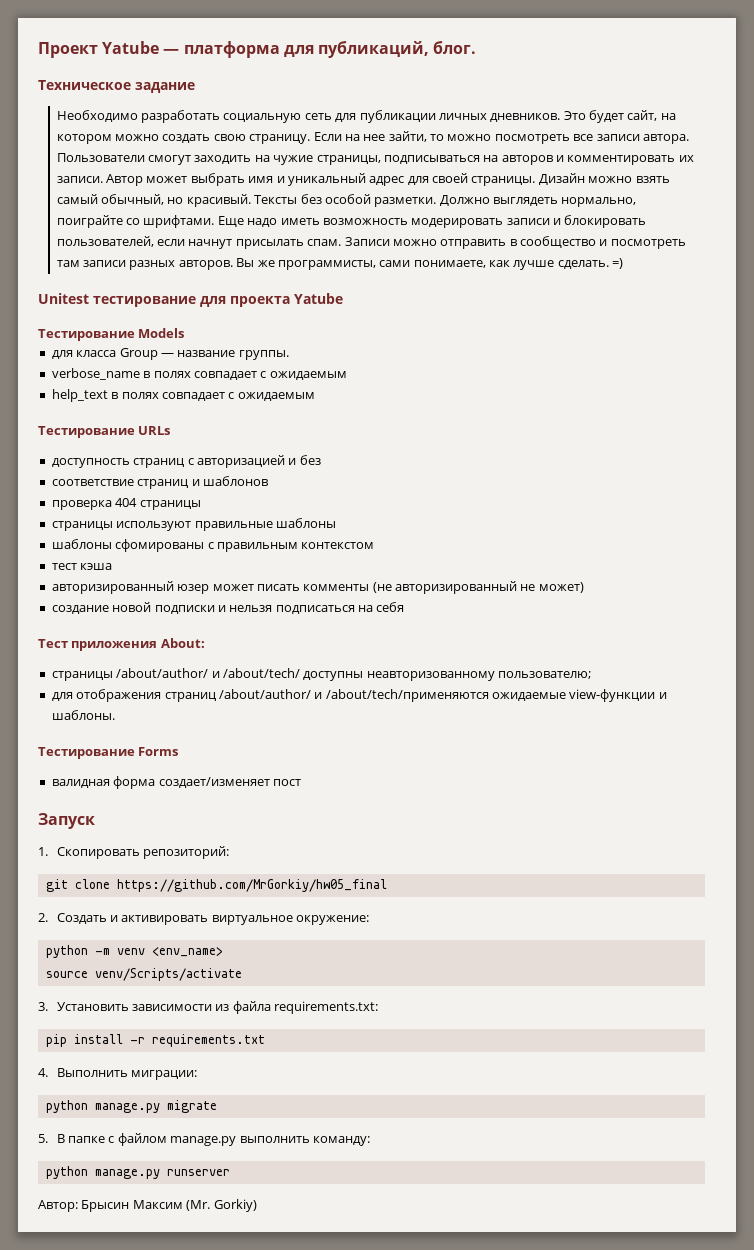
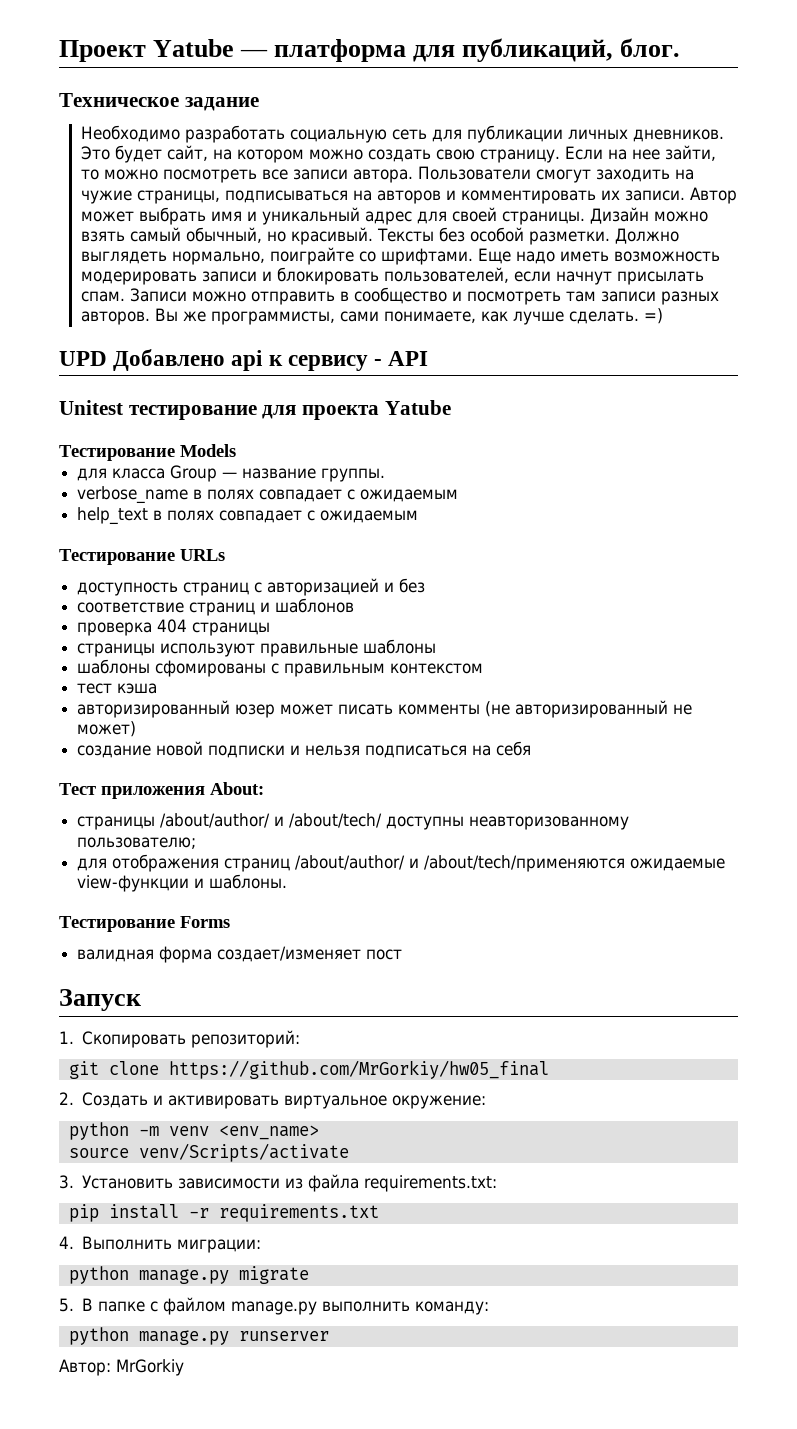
(624, 263) none -> [59,349,429,371] // UPD Добавлено api к сервису - API
[81,1199,257,1212] Брысин Максим (Mr. Gorkiy) -> [116,1359,184,1376] MrGorkiy

